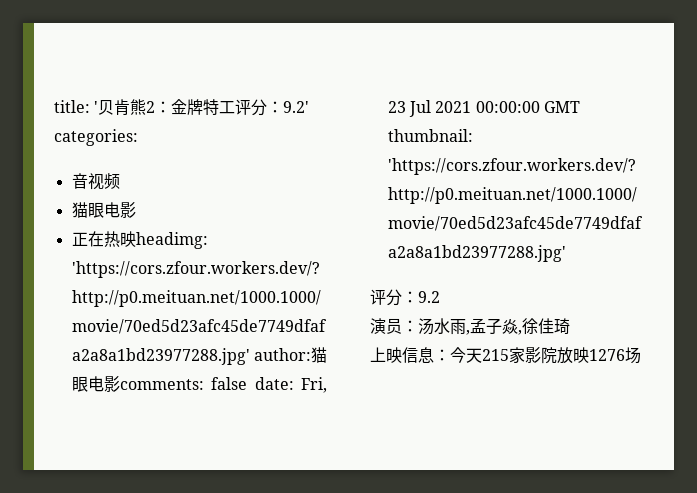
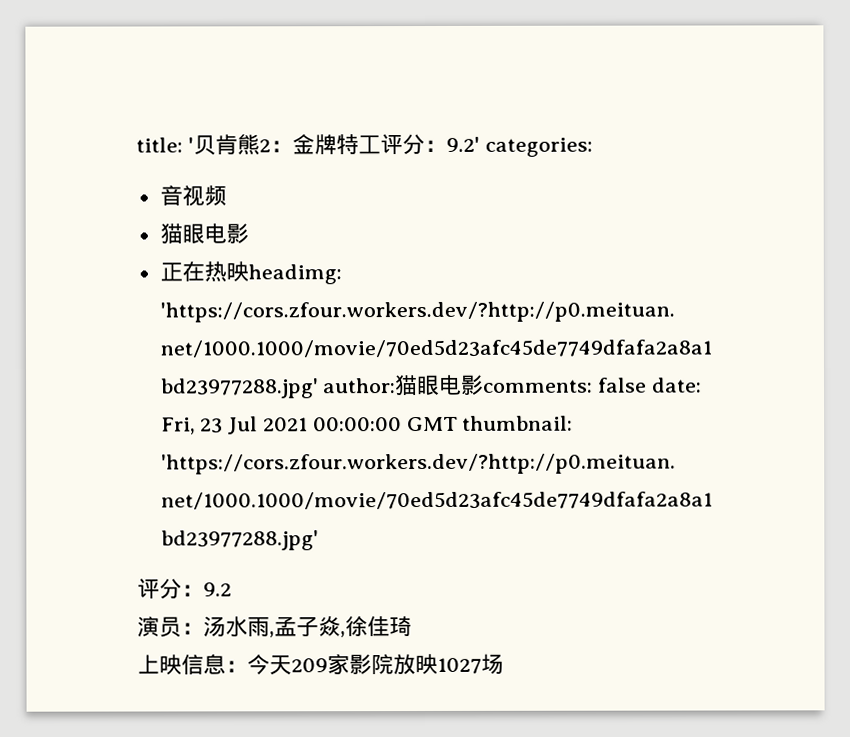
[482,349,509,361] 215 -> [291,658,328,673] 209
[589,349,625,361] 1276 -> [437,657,482,674] 1027

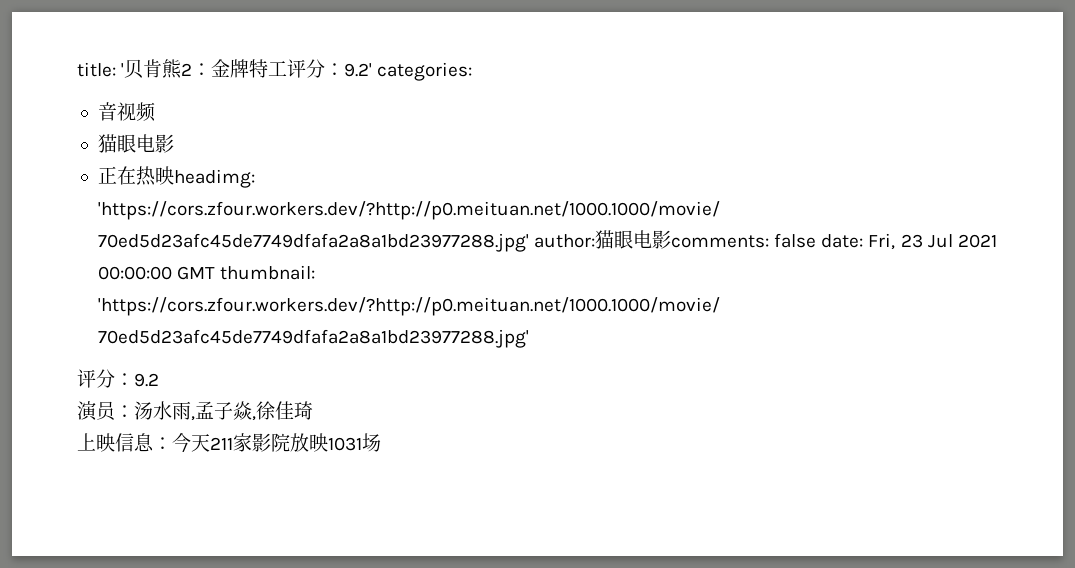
[291,658,328,673] 209 -> [210,437,233,450] 211
[437,657,482,674] 1027 -> [328,437,362,451] 1031

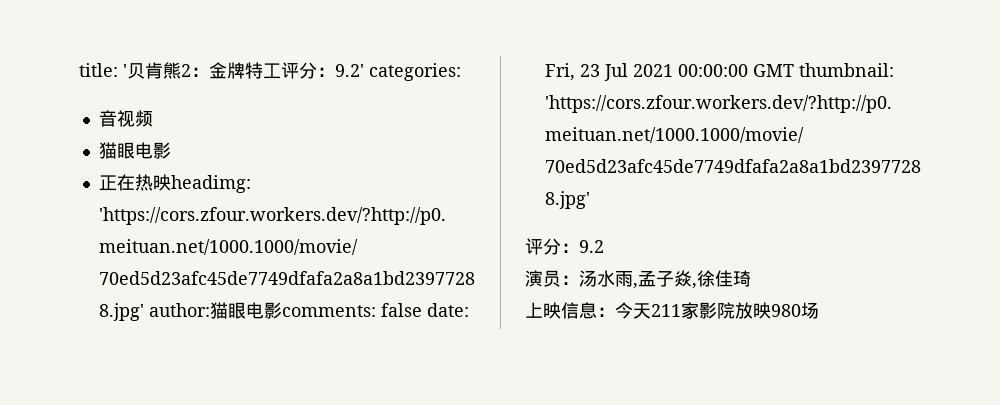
[328,437,362,451] 1031 -> [771,304,801,317] 980

